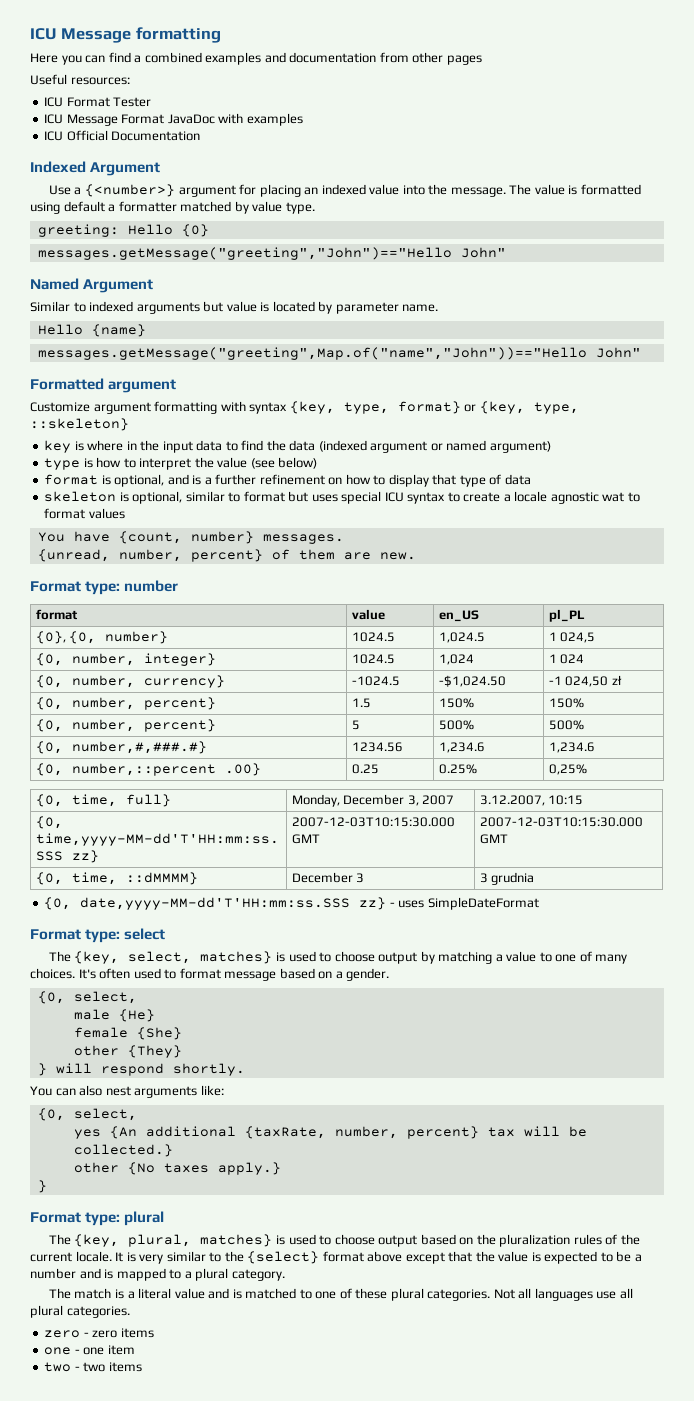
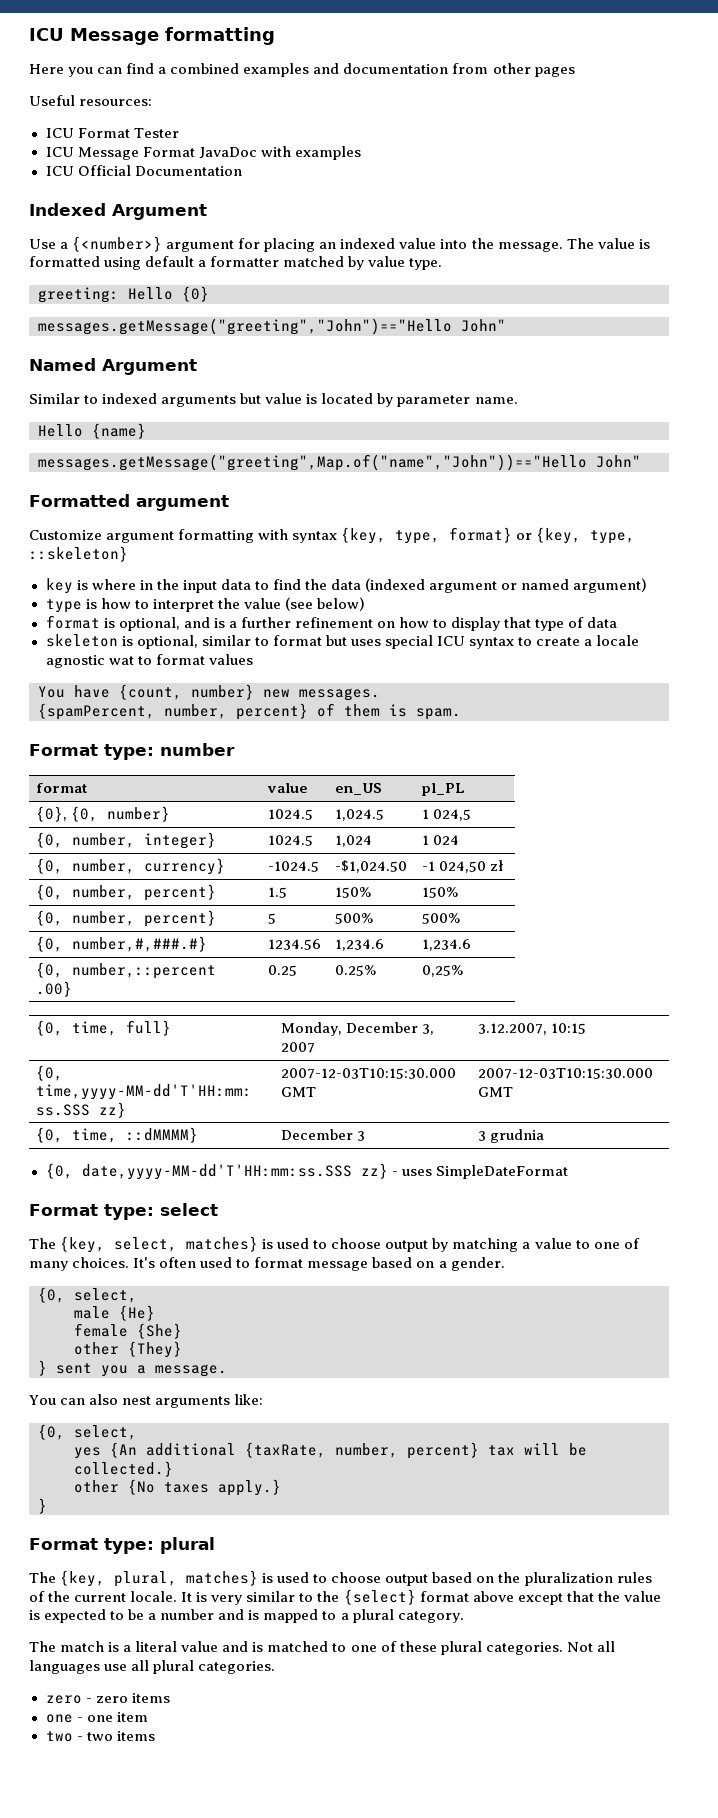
(254, 537) none -> [263,689,290,698] new
[37,549,110,562] {unread, -> [38,703,155,720] {spamPercent,
[343,552,416,560] are new. -> [389,704,461,720] is spam.
[55,1063,245,1076] will respond shortly. -> [56,1363,227,1377] sent you a message.

